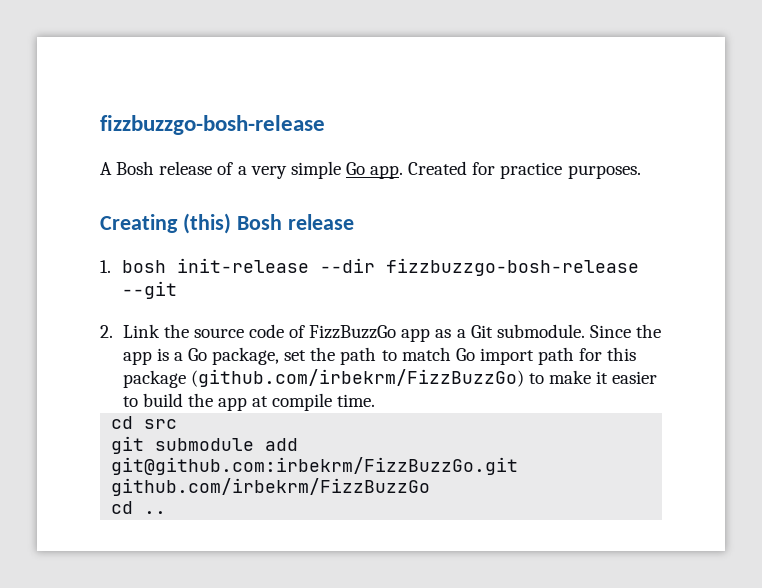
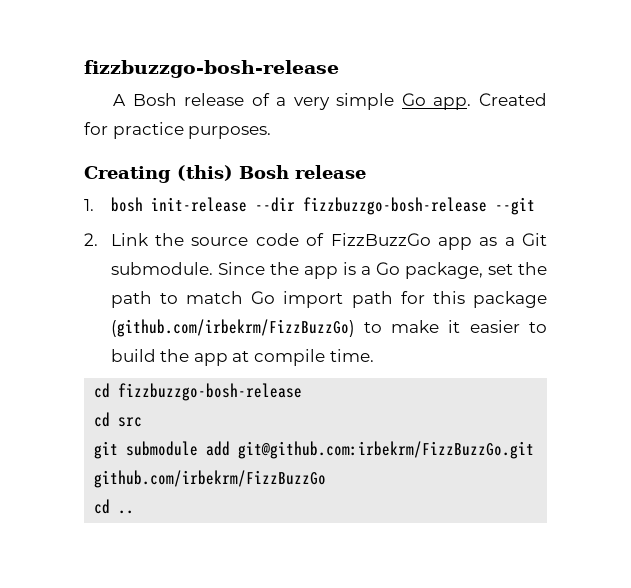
(376, 400) none -> [94,383,303,401] // cd fizzbuzzgo-bosh-release

